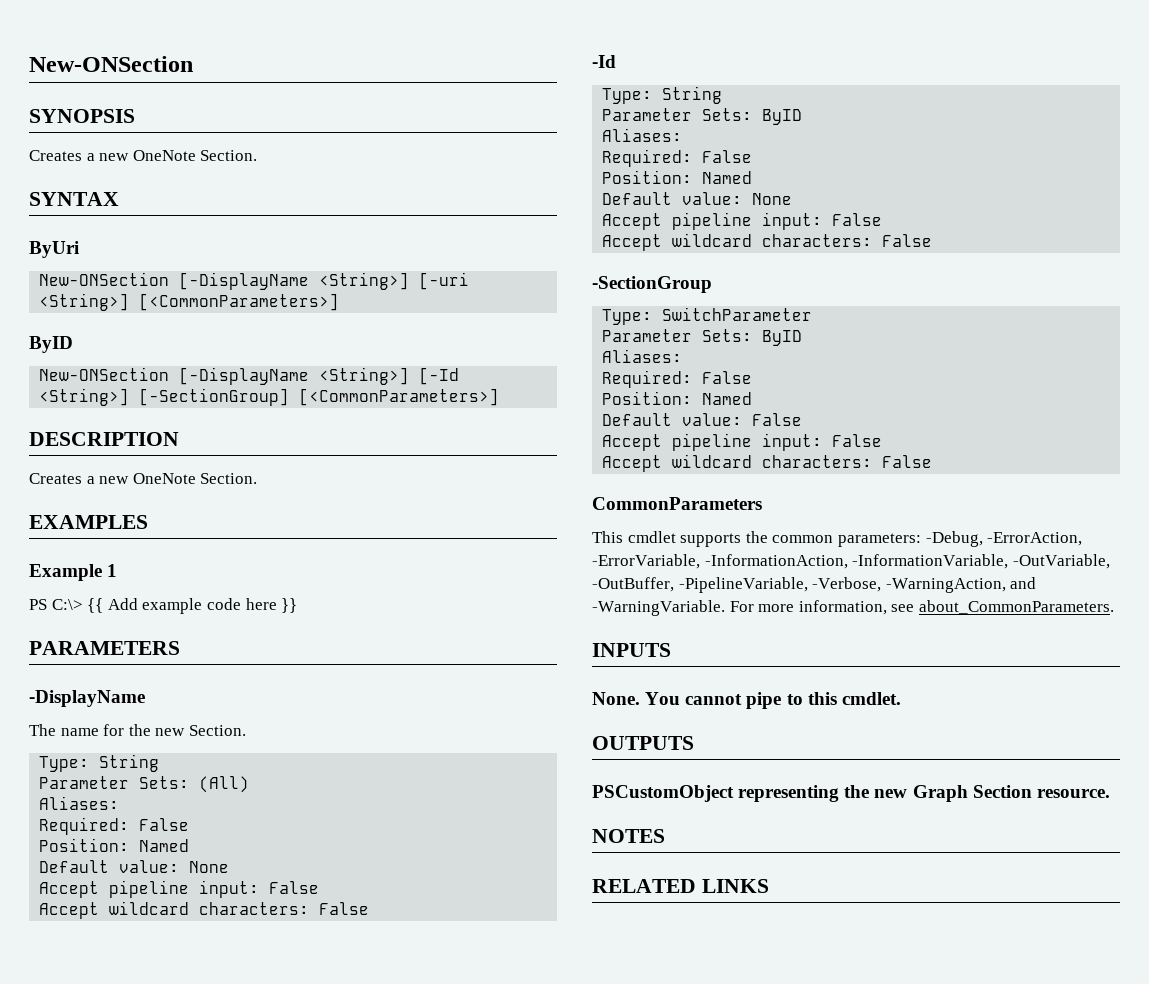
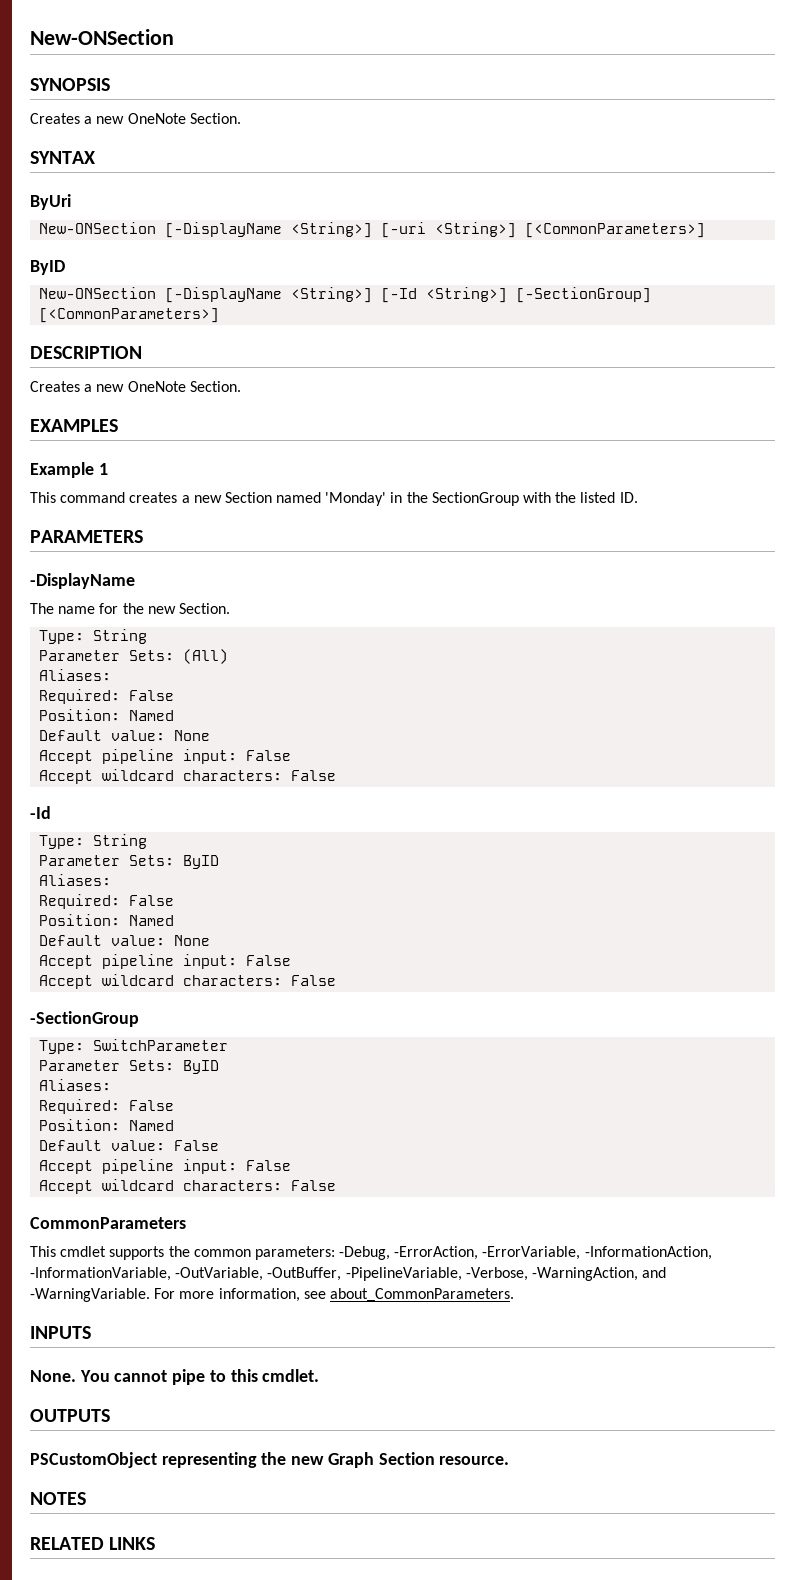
[29,598,298,614] PS C:\> {{ Add example code here }} -> [30,492,638,506] This command creates a new Section named 'Monday' in the SectionGroup with the listed ID.

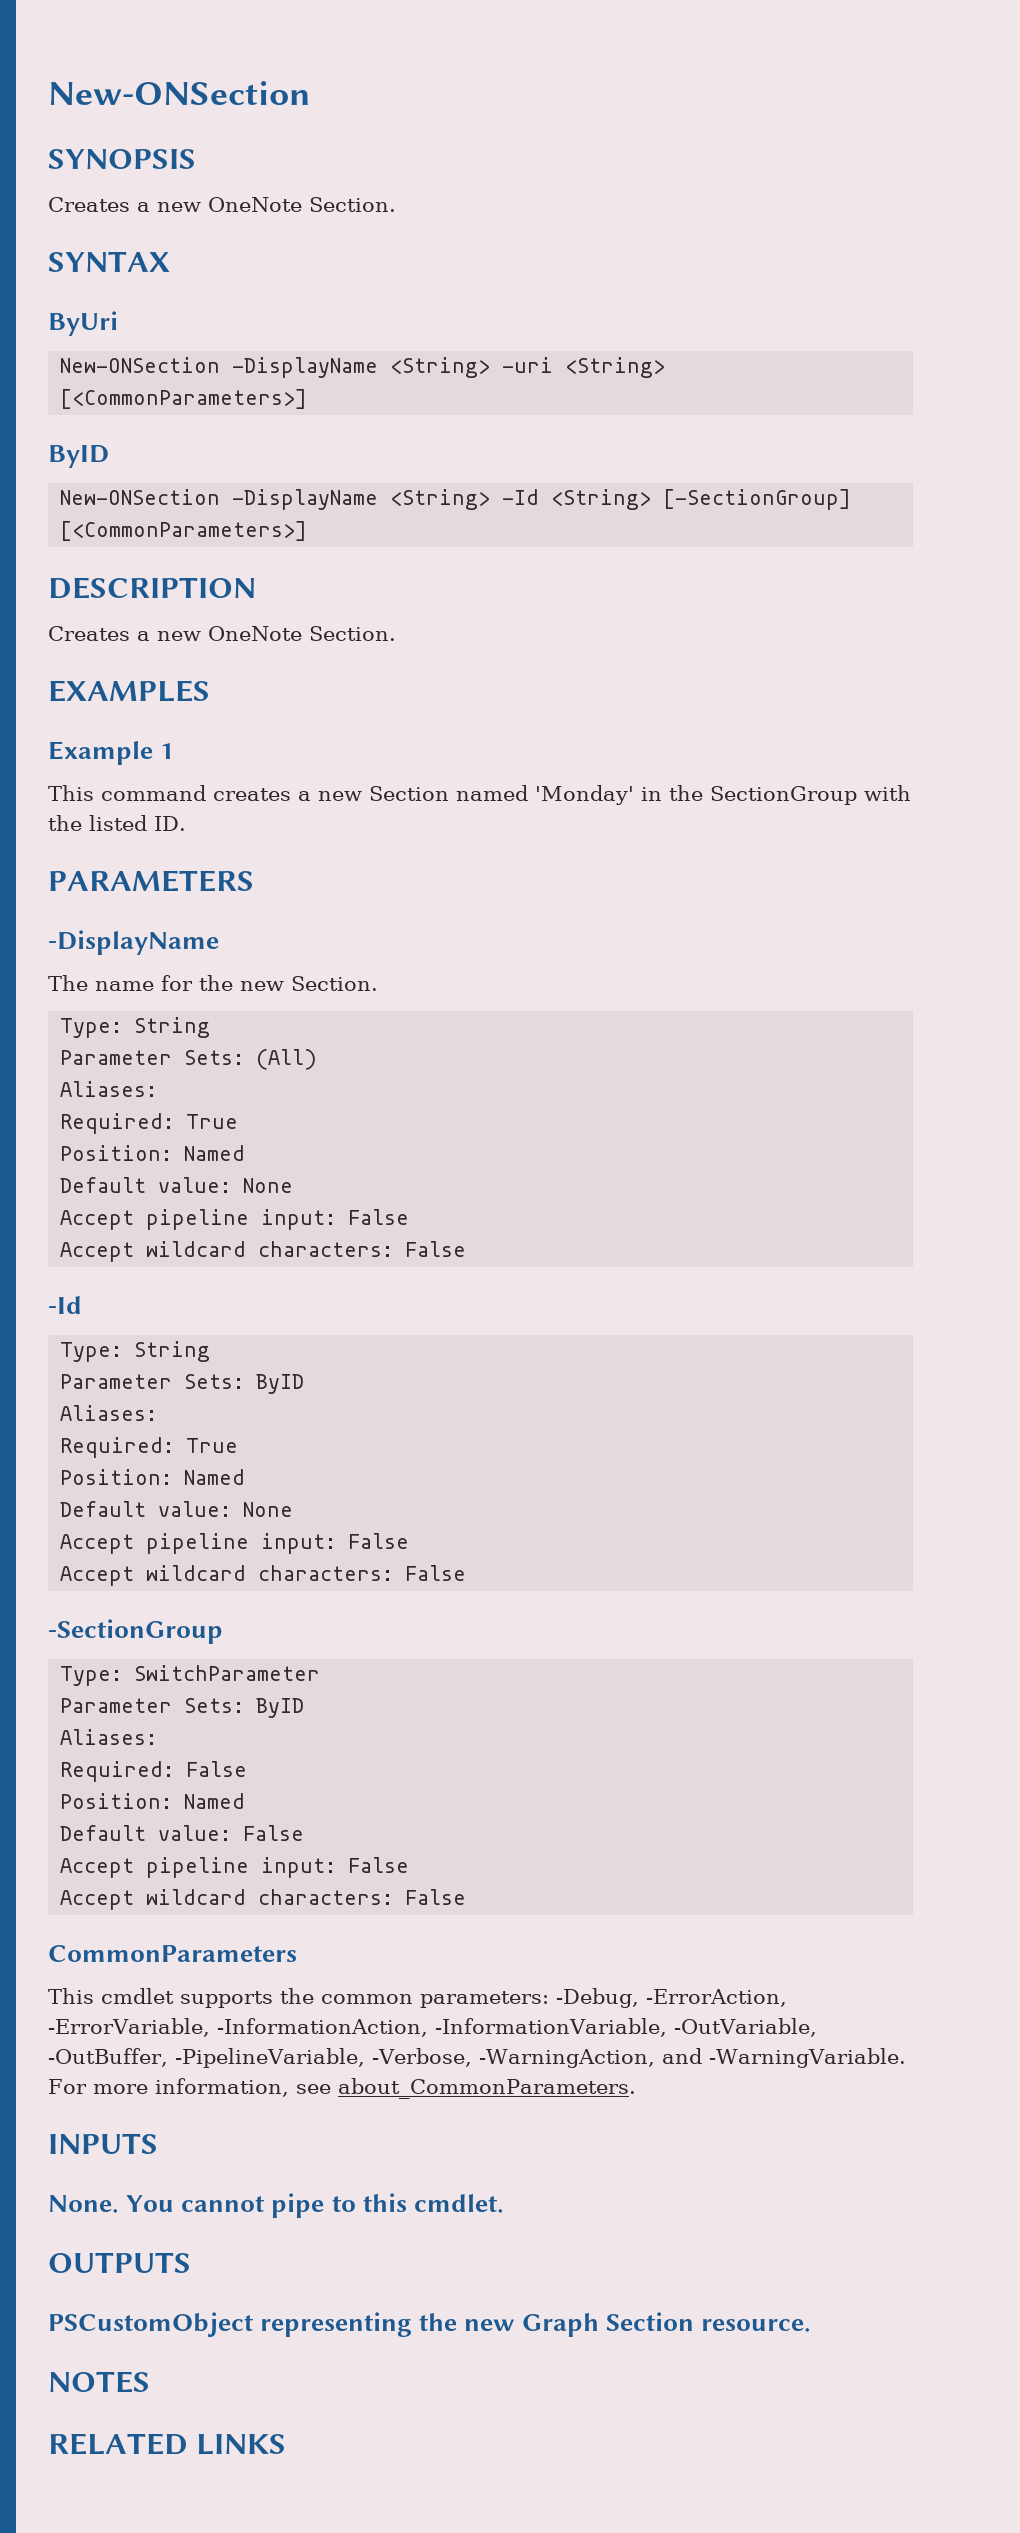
[165,222,517,238] [-DisplayName <String>] [-uri <String>] -> [232,357,666,378] -DisplayName <String> -uri <String>
[165,287,508,303] [-DisplayName <String>] [-Id <String>] -> [232,489,652,510] -DisplayName <String> -Id <String>
[129,690,175,701] False -> [186,1114,239,1129] True
[129,895,175,906] False -> [186,1438,239,1453] True

